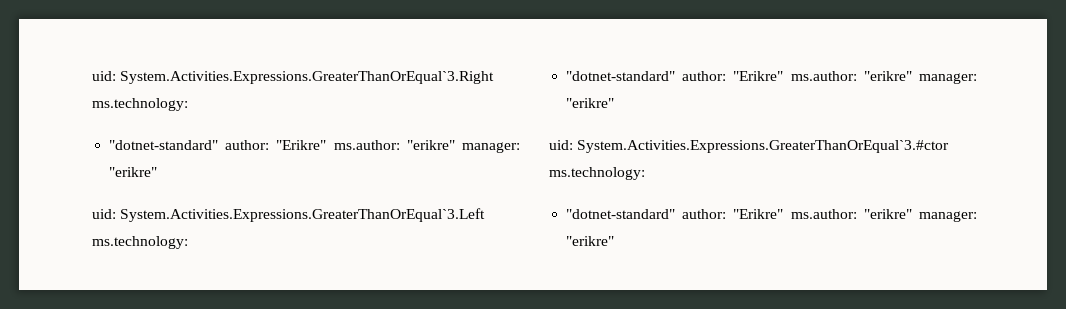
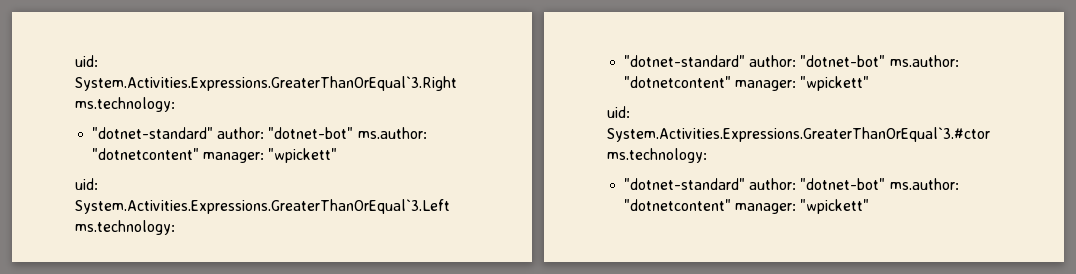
[276,140,520,153] [109,167,158,177] "Erikre" ms.author: "erikre" manager: "erikre" -> [268,127,427,139] [92,148,338,163] "dotnet-bot" ms.author: "dotnetcontent" manager: "wpickett"
[733,71,977,84] [566,98,615,108] "Erikre" ms.author: "erikre" manager: "erikre" -> [800,55,959,67] [624,76,870,91] "dotnet-bot" ms.author: "dotnetcontent" manager: "wpickett"
[733,209,977,222] [566,236,615,246] "Erikre" ms.author: "erikre" manager: "erikre" -> [800,178,959,190] [624,199,870,214] "dotnet-bot" ms.author: "dotnetcontent" manager: "wpickett"

